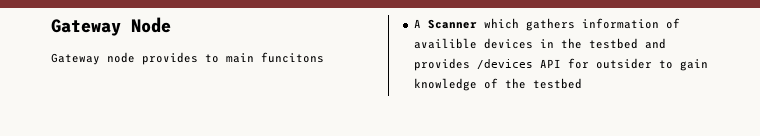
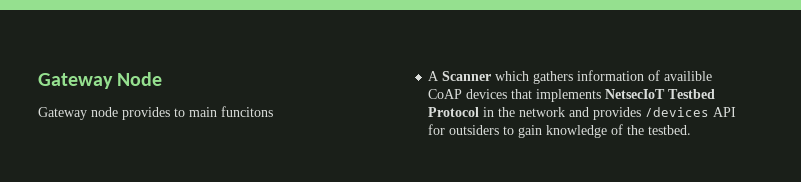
[483,38,533,49] devices -> [428,89,716,102] [428,107,480,117] CoAP devices that implements NetsecIoT Testbed Protocol
[588,38,638,49] testbed -> [519,107,566,117] network
[595,58,652,69] outsider -> [449,125,500,135] outsiders
[532,78,582,89] testbed -> [648,125,692,135] testbed.

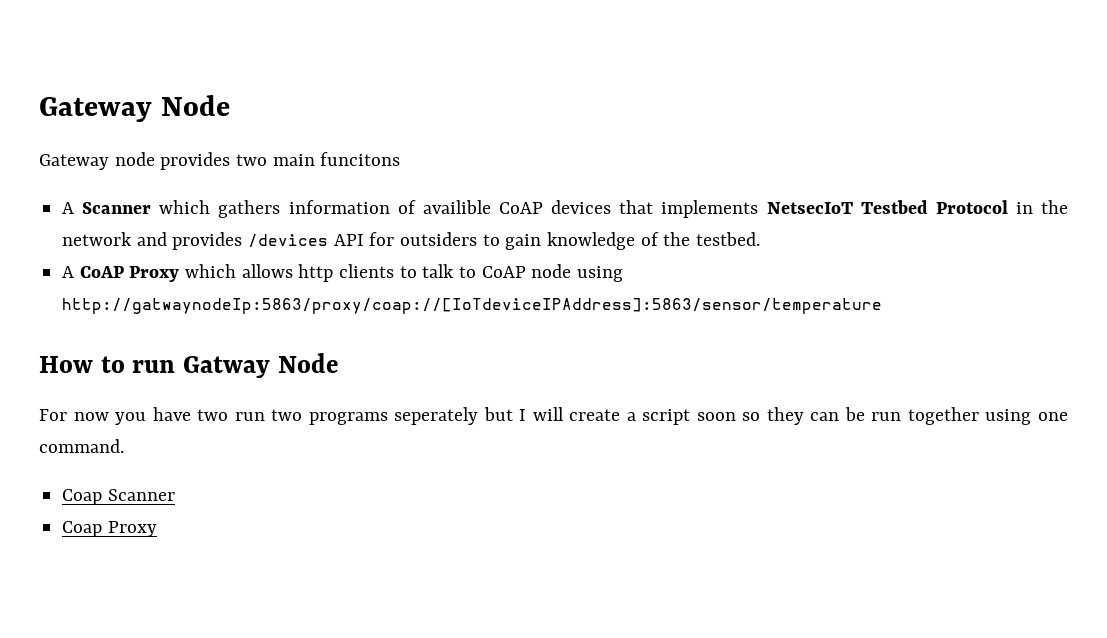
[174,108,185,117] to -> [236,154,268,166] two
(692, 130) none -> [62,264,624,282] [62,298,883,314] [39,353,339,378] [39,407,1068,425] [39,439,124,453] [62,489,175,505] [62,521,157,537] // A CoAP Proxy which allows http clients to talk to CoAP node using http://gatwaynodeIp:5863/proxy/coap://[IoTdeviceIPAddress]:5863/sensor/temperature // How to run Gatway Node // For now you have two run two programs seperately but I will create a script soon so they can be run together using one command. // Coap Scanner // Coap Proxy

